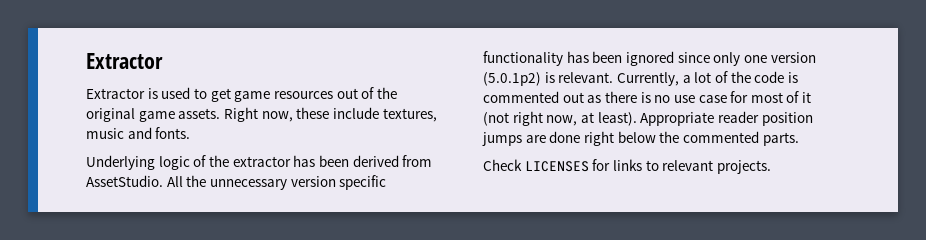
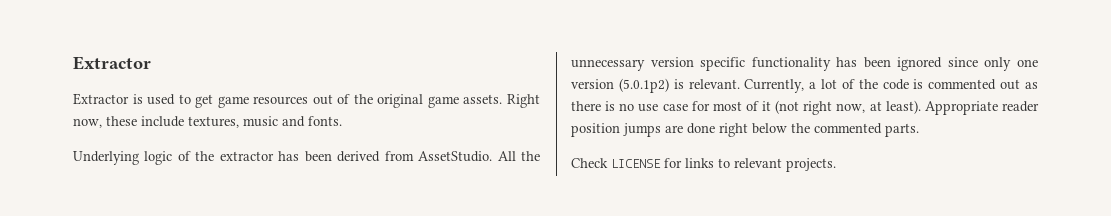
[524,161,589,172] LICENSES -> [611,159,661,168] LICENSE

